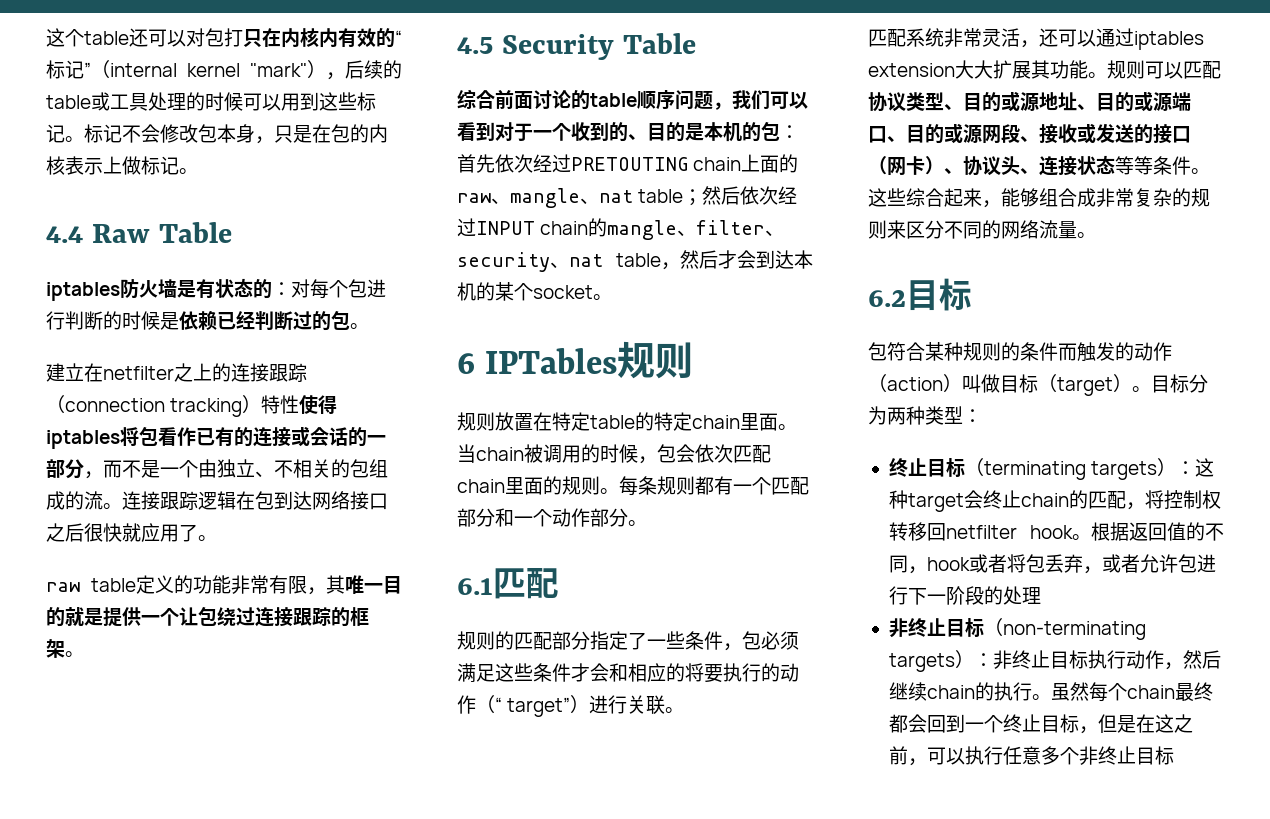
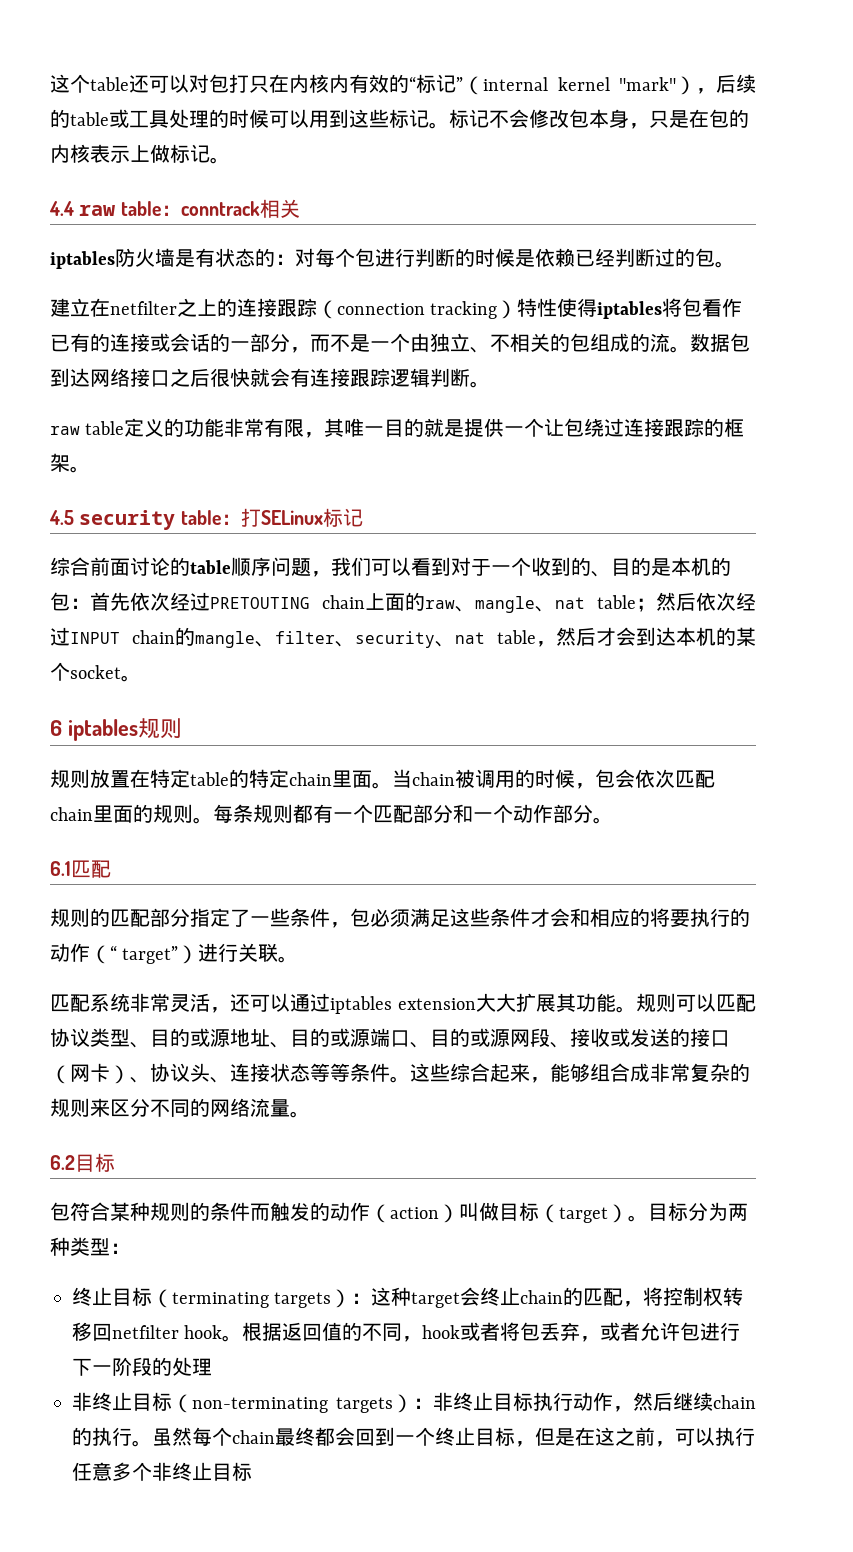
[91,222,232,243] Raw Table -> [79,199,300,218] raw table：conntrack相关
[122,491,255,510] 连接跟踪逻辑在 -> [690,333,730,352] 数据
[141,523,198,542] 应用了 -> [270,368,470,388] 会有连接跟踪逻辑判断
[501,33,696,60] Security Table -> [79,508,363,530] security table：打SELinux标记
[485,348,618,374] IPTables -> [67,719,138,741] iptables

